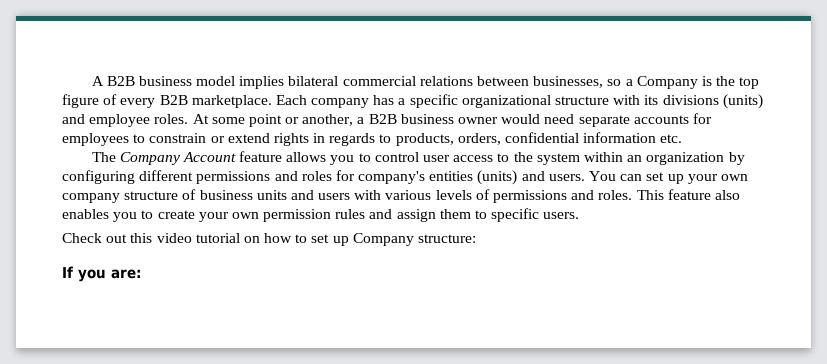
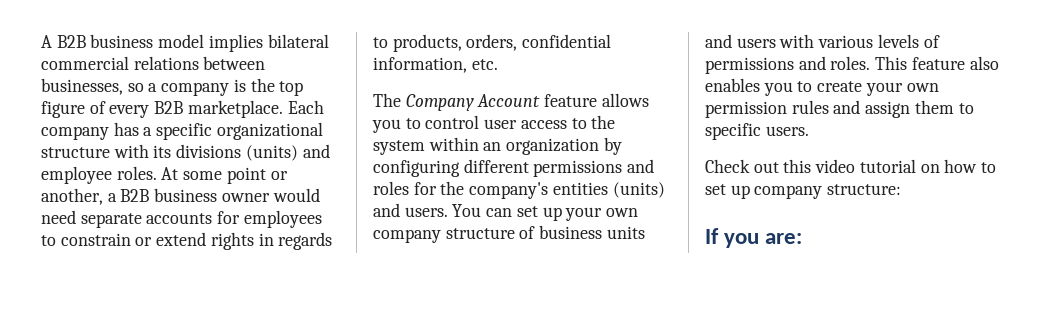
[636,76,698,89] Company -> [161,82,230,96] company
[583,132,657,143] information -> [373,57,467,73] information,
(355, 175) none -> [440,181,465,195] the
[352,233,414,246] Company -> [754,185,823,199] company

